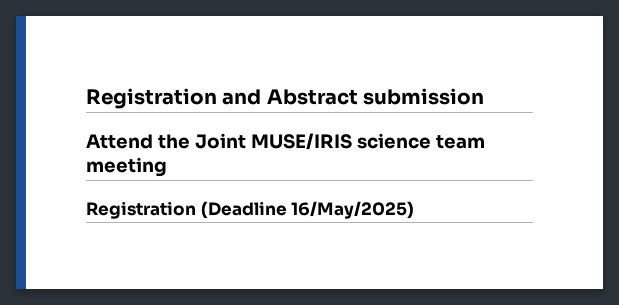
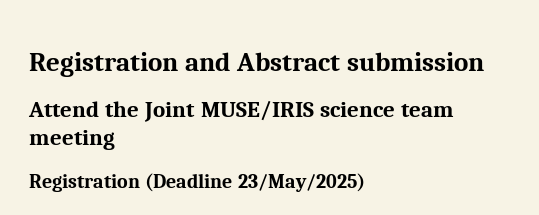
[291,201,415,219] 16/May/2025) -> [237,173,365,192] 23/May/2025)

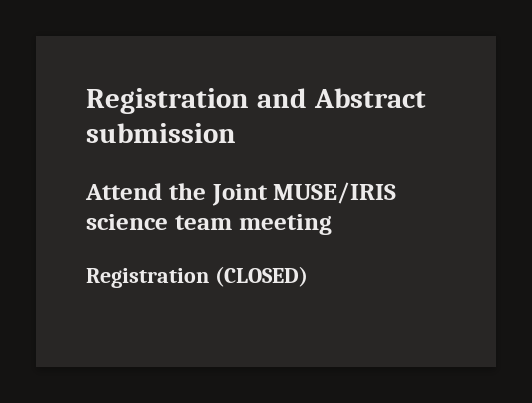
[145,173,365,192] (Deadline 23/May/2025) -> [214,266,308,287] (CLOSED)

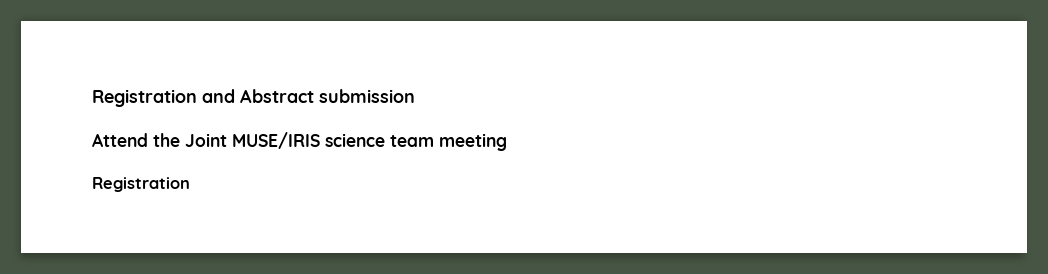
[214,266,308,287] (CLOSED) -> (190, 184) none

